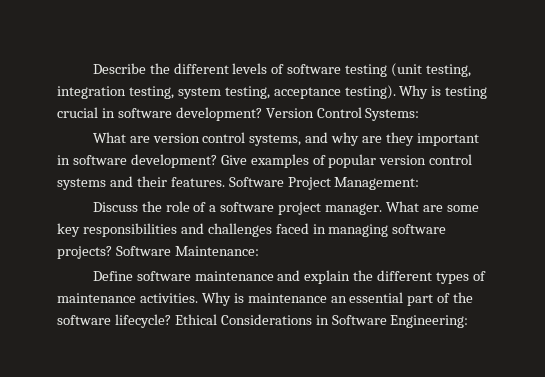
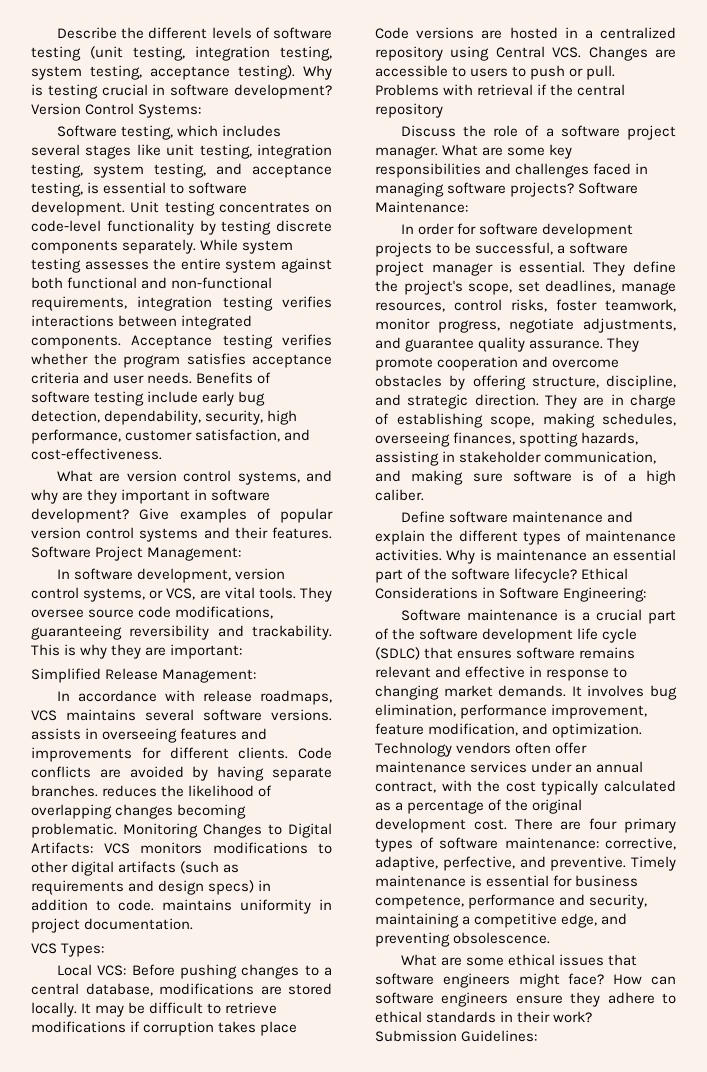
(420, 114) none -> [56,125,282,140] [31,144,332,159] [31,163,332,178] [31,182,248,197] [31,201,332,216] [31,220,332,235] [31,239,294,254] [31,258,332,273] [31,277,273,289] [31,296,332,311] [31,315,253,330] [31,334,332,349] [31,353,332,368] [31,372,272,384] [31,391,266,406] [31,410,298,425] [31,429,311,444] [31,448,162,460] // Software testing, which includes several stages like unit testing, integration testing, system testing, and acceptance testing, is essential to software development. Unit testing concentrates on code-level functionality by testing discrete components separately. While system testing assesses the entire system against both functional and non-functional requirements, integration testing verifies interactions between integrated components. Acceptance testing verifies whether the program satisfies acceptance criteria and user needs. Benefits of software testing include early bug detection, dependability, security, high performance, customer satisfaction, and cost-effectiveness.
(420, 183) none -> [56,568,286,583] [31,587,332,602] [31,606,274,619] [31,625,332,640] [31,644,243,659] [31,668,257,683] [56,690,332,705] [31,709,332,721] [31,728,268,743] [31,747,332,762] [31,766,332,781] [31,785,273,797] [31,804,247,819] [31,823,332,838] [31,842,332,854] [31,861,240,876] [31,880,272,895] [31,899,332,914] [31,918,194,933] [31,943,105,957] [56,964,332,979] [31,983,332,996] [31,1002,278,1017] [31,1021,298,1036] [375,27,676,39] [375,46,676,61] [375,65,616,80] [375,84,626,96] [375,103,443,118] // In software development, version control systems, or VCS, are vital tools. They oversee source code modifications, guaranteeing reversibility and trackability. This is why they are important: // Simplified Release Management: // In accordance with release roadmaps, VCS maintains several software versions. assists in overseeing features and improvements for different clients. Code conflicts are avoided by having separate branches. reduces the likelihood of overlapping changes becoming problematic. Monitoring Changes to Digital Artifacts: VCS monitors modifications to other digital artifacts (such as requirements and design specs) in addition to code. maintains uniformity in project documentation. // VCS Types: // Local VCS: Before pushing changes to a central database, modifications are stored locally. It may be difficult to retrieve modifications if corruption takes place Code versions are hosted in a centralized repository using Central VCS. Changes are accessible to users to push or pull. Problems with retrieval if the central repository
(259, 251) none -> [400,223,634,238] [375,242,629,257] [375,261,676,276] [375,280,676,295] [375,299,676,312] [375,318,676,333] [375,337,640,352] [375,356,620,371] [375,375,676,390] [375,394,676,409] [375,413,676,428] [375,432,639,447] [375,451,657,466] [375,470,676,485] [375,489,424,501] // In order for software development projects to be successful, a software project manager is essential. They define the project's scope, set deadlines, manage resources, control risks, foster teamwork, monitor progress, negotiate adjustments, and guarantee quality assurance. They promote cooperation and overcome obstacles by offering structure, discipline, and strategic direction. They are in charge of establishing scope, making schedules, overseeing finances, spotting hazards, assisting in stakeholder communication, and making sure software is of a high caliber.
(469, 321) none -> [400,609,676,624] [375,628,638,643] [375,647,636,660] [375,666,628,681] [375,685,677,700] [375,704,648,719] [375,723,643,738] [375,742,588,757] [375,761,644,773] [375,780,676,795] [375,799,583,814] [375,818,676,833] [375,837,676,852] [375,856,676,871] [375,875,639,887] [375,894,648,909] [375,913,628,928] [375,932,551,947] [400,954,638,966] [375,973,676,988] [375,992,676,1007] [375,1011,593,1023] [375,1030,538,1042] // Software maintenance is a crucial part of the software development life cycle (SDLC) that ensures software remains relevant and effective in response to changing market demands. It involves bug elimination, performance improvement, feature modification, and optimization. Technology vendors often offer maintenance services under an annual contract, with the cost typically calculated as a percentage of the original development cost. There are four primary types of software maintenance: corrective, adaptive, perfective, and preventive. Timely maintenance is essential for business competence, performance and security, maintaining a competitive edge, and preventing obsolescence. // What are some ethical issues that software engineers might face? How can software engineers ensure they adhere to ethical standards in their work? Submission Guidelines:

